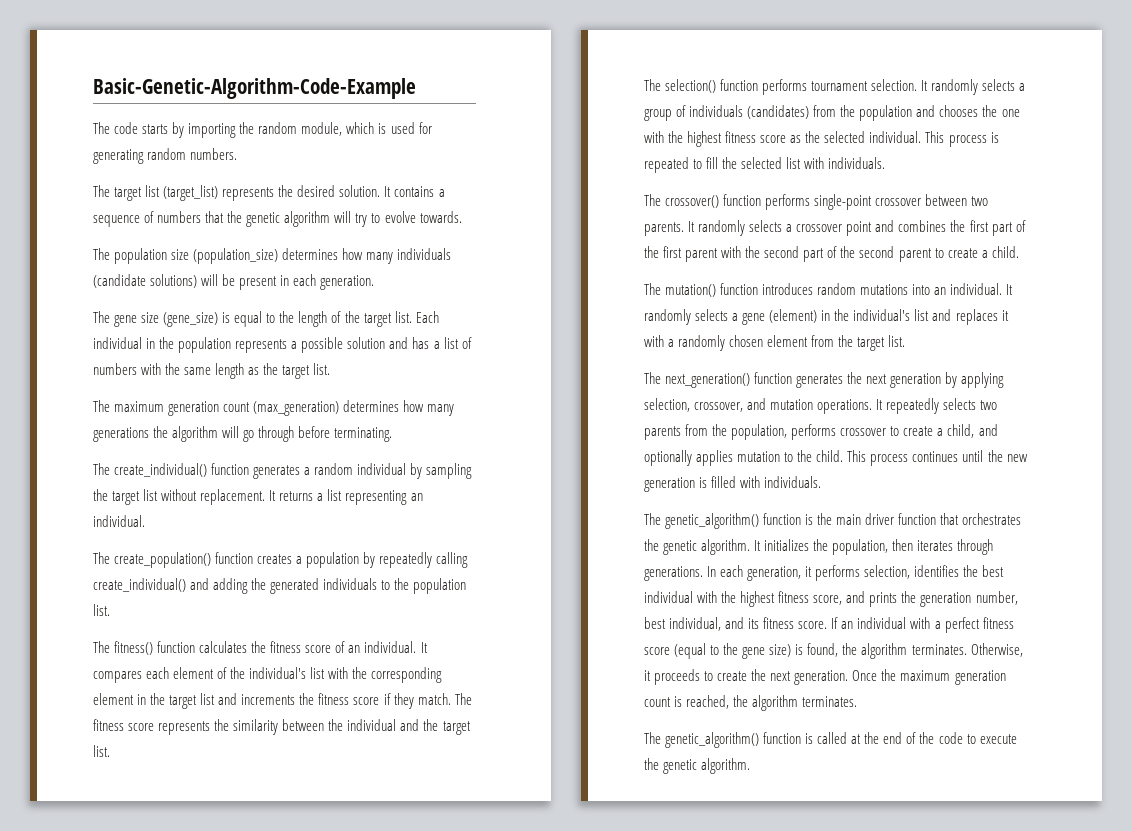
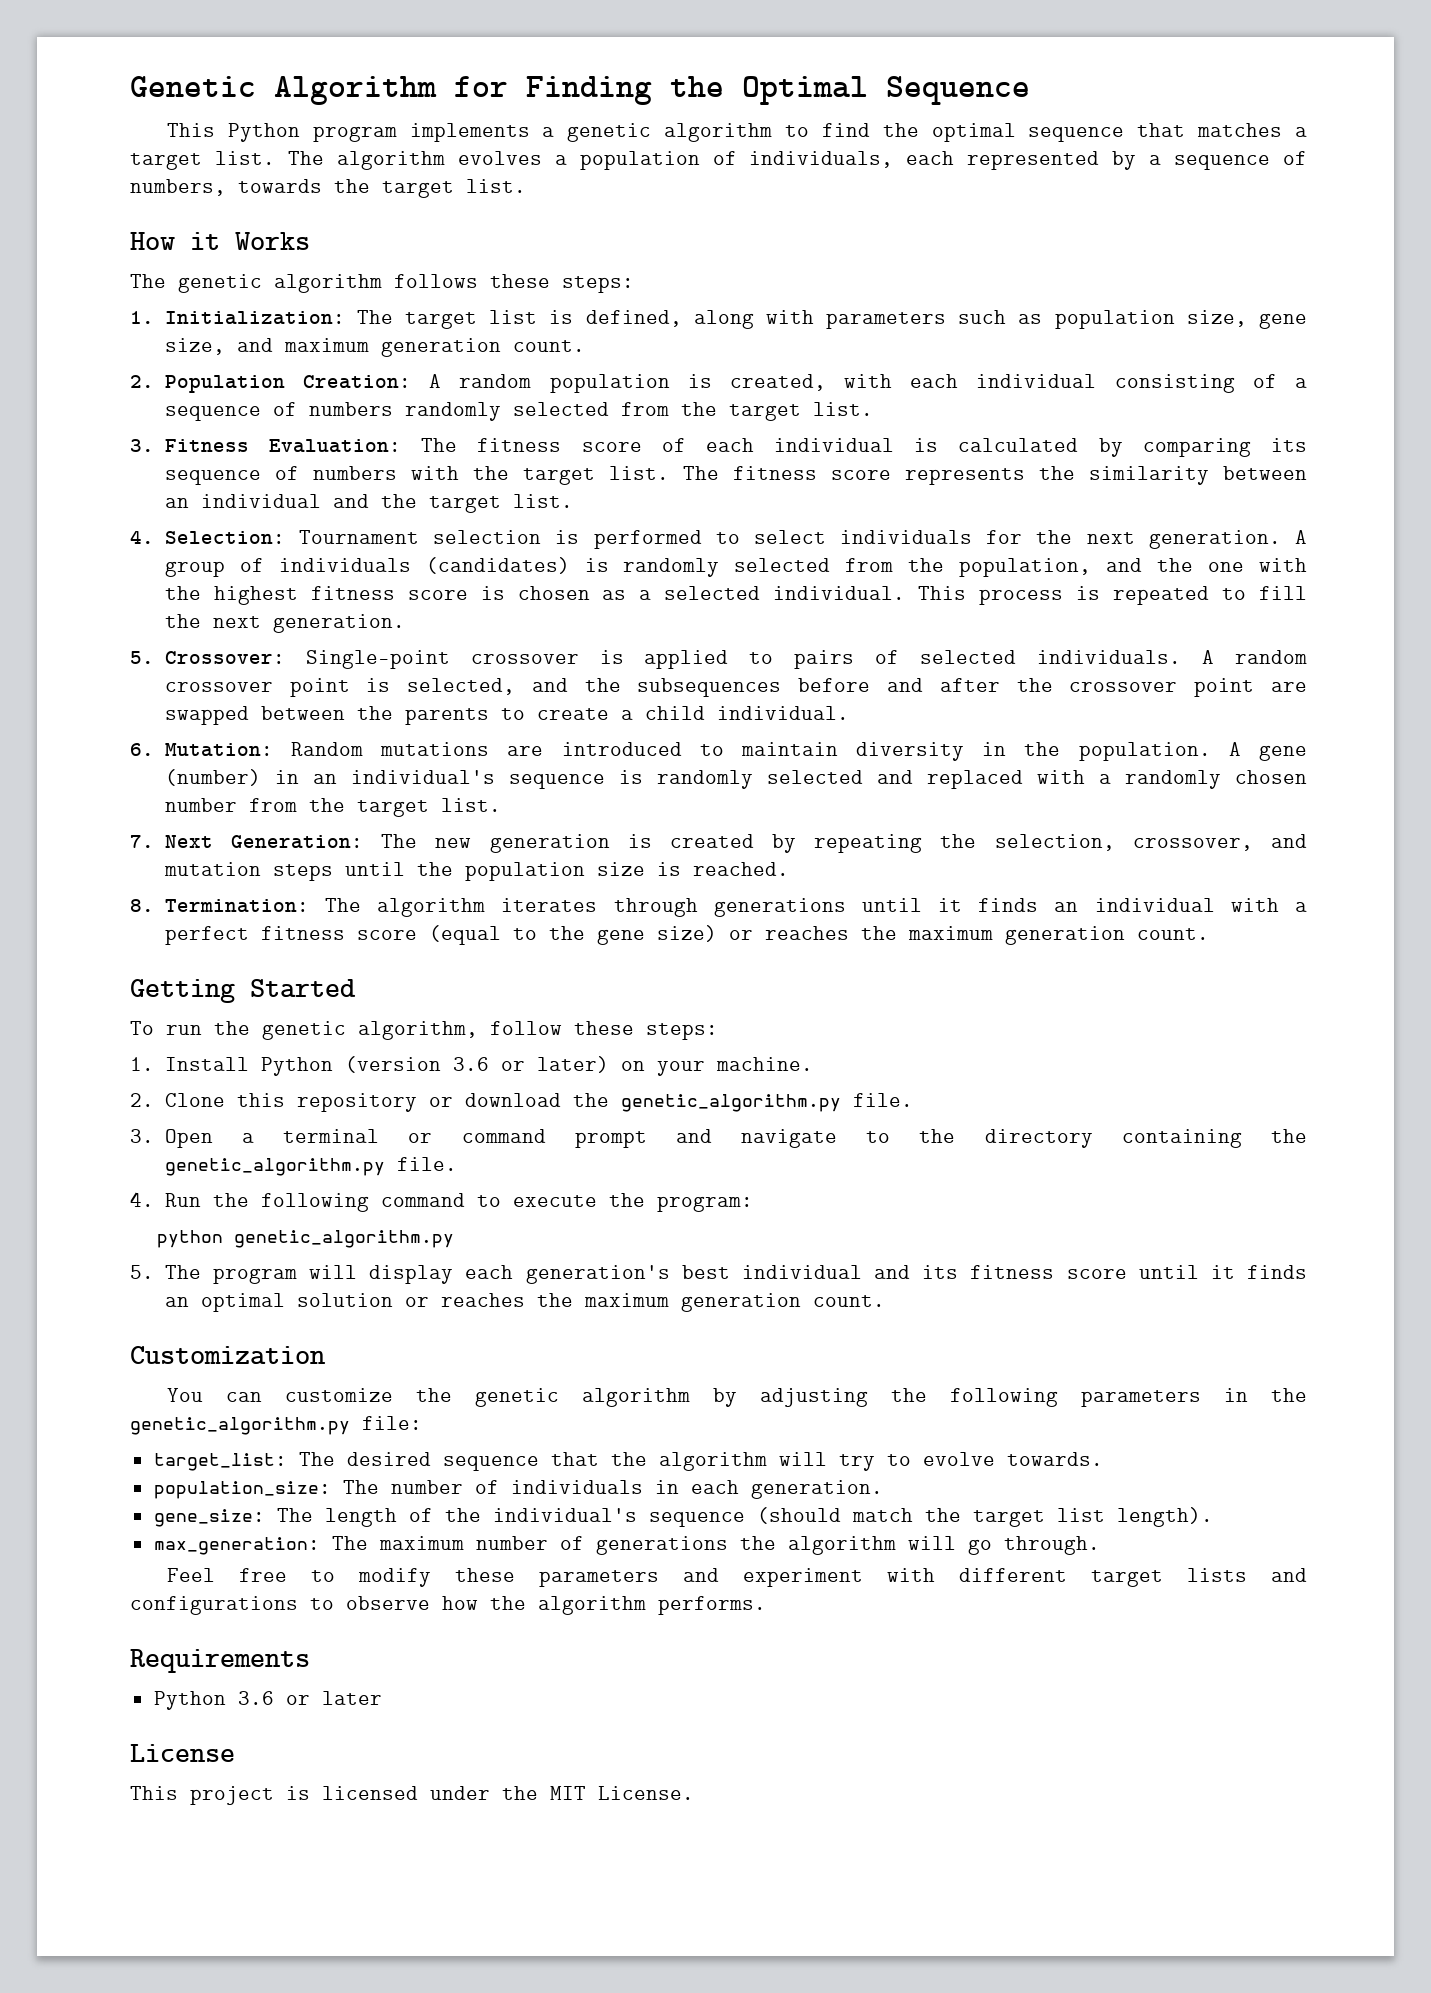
[93,78,416,99] [93,122,432,138] [93,148,238,164] [93,185,445,201] [93,211,462,227] [93,248,452,264] [93,274,375,290] [93,311,439,327] [93,337,472,353] [93,363,331,379] [93,400,455,416] [93,426,393,442] [93,463,473,479] [93,489,423,505] [93,515,145,527] [93,552,469,568] [93,578,467,594] [93,604,110,616] [93,641,428,655] [93,667,443,683] [93,693,451,709] Basic-Genetic-Algorithm-Code-Example // The code starts by importing the random module, which is used for generating random numbers. // The target list (target_list) represents the desired solution. It contains a sequence of numbers that the genetic algorithm will try to evolve towards. // The population size (population_size) determines how many individuals (candidate solutions) will be present in each generation. // The gene size (gene_size) is equal to the length of the target list. Each individual in the population represents a possible solution and has a list of numbers with the same length as the target list. // The maximum generation count (max_generation) determines how many generations the algorithm will go through before terminating. // The create_individual() function generates a random individual by sampling the target list without replacement. It returns a list representing an individual. // The create_population() function creates a population by repeatedly calling create_individual() and adding the generated individuals to the population list. // The fitness() function calculates the fitness score of an individual. It compares each element of the individual's list with the corresponding element in the target list and increments the fitness score if they match. -> [130,76,1030,105] [166,123,1308,142] [130,151,1307,170] [130,179,526,198] [130,232,310,250] [130,274,634,293] [130,310,1307,329] [164,338,585,357] [130,374,1307,393] [164,402,873,421] [130,438,1307,457] [164,466,669,485] Genetic Algorithm for Finding the Optimal Sequence // This Python program implements a genetic algorithm to find the optimal sequence that matches a target list. The algorithm evolves a population of individuals, each represented by a sequence of numbers, towards the target list. // How it Works // The genetic algorithm follows these steps: // 1. Initialization: The target list is defined, along with parameters such as population size, gene size, and maximum generation count. // 2. Population Creation: A random population is created, with each individual consisting of a sequence of numbers randomly selected from the target list. // 3. Fitness Evaluation: The fitness score of each individual is calculated by comparing its sequence of numbers with the target list.
[328,719,344,731] the -> [164,498,189,508] an
[644,79,1026,95] [644,105,979,121] The selection() function performs tournament selection. It randomly selects a group of individuals (candidates) from the population and chooses -> [130,530,1307,549] [164,557,1143,577] 4. Selection: Tournament selection is performed to select individuals for the next generation. A group of individuals (candidates) is randomly selected from the population, and
[790,131,821,143] as the -> [480,586,652,600] is chosen as a
[741,157,886,169] [644,194,989,210] [644,220,1026,236] [644,246,1019,262] [644,283,1014,297] [644,309,1009,325] selected list with individuals. // The crossover() function performs single-point crossover between two parents. It randomly selects a crossover point and combines the first part of the first parent with the second part of the second parent to create a child. // The mutation() function introduces random mutations into an individual. It randomly selects a gene (element) in the individual's list and replaces it -> [212,614,405,633] [130,650,1307,669] [164,678,1307,697] [164,706,849,725] [130,742,1307,761] [164,769,1023,789] next generation. // 5. Crossover: Single-point crossover is applied to pairs of selected individuals. A random crossover point is selected, and the subsequences before and after the crossover point are swapped between the parents to create a child individual. // 6. Mutation: Random mutations are introduced to maintain diversity in the population. A gene (number) in an individual's sequence is randomly selected and replaced
[767,335,906,351] [644,372,1005,388] [644,398,998,414] [644,424,998,440] [644,450,1028,466] [644,476,822,492] [644,513,1022,529] [644,539,994,555] [644,565,1005,581] [644,591,1018,607] [644,617,839,631] element from the target list. // The next_generation() function generates the next generation by applying selection, crossover, and mutation operations. It repeatedly selects two parents from the population, performs crossover to create a child, and optionally applies mutation to the child. This process continues until the new generation is filled with individuals. // The genetic_algorithm() function is the main driver function that orchestrates the genetic algorithm. It initializes the population, then iterates through generations. In each generation, it performs selection, identifies the best individual with the highest fitness score, and prints the generation number, best individual, and its fitness score. If -> [164,798,501,817] [130,834,1307,853] [163,862,789,881] [130,898,1039,917] number from the target list. // 7. Next Generation: The new generation is created by repeating the selection, crossover, and mutation steps until the population size is reached. // 8. Termination: The algorithm iterates through generations until it finds
[795,643,1023,659] [644,669,1006,685] [644,695,858,711] [644,732,1017,748] [644,758,751,774] is found, the algorithm terminates. Otherwise, it proceeds to create the next generation. Once the maximum generation count is reached, the algorithm terminates. // The genetic_algorithm() function is called at the end of the code to execute the genetic algorithm. -> [728,926,1209,945] [130,979,356,1003] [130,1021,718,1040] [130,1056,813,1076] [130,1093,913,1112] [130,1129,1307,1148] [164,1157,457,1176] [130,1192,753,1212] [156,1230,454,1248] [130,1265,1307,1284] [164,1293,885,1312] [130,1346,326,1365] [166,1388,1307,1407] [130,1416,422,1435] [153,1452,1103,1471] [153,1480,883,1499] [153,1507,1213,1527] [153,1536,1100,1555] [166,1568,1307,1587] [130,1596,766,1615] [130,1649,310,1673] [153,1691,382,1710] [130,1744,235,1762] [130,1786,694,1805] or reaches the maximum generation count. // Getting Started // To run the genetic algorithm, follow these steps: // 1. Install Python (version 3.6 or later) on your machine. // 2. Clone this repository or download the genetic_algorithm.py file. // 3. Open a terminal or command prompt and navigate to the directory containing the genetic_algorithm.py file. // 4. Run the following command to execute the program: // python genetic_algorithm.py // 5. The program will display each generation's best individual and its fitness score until it finds an optimal solution or reaches the maximum generation count. // Customization // You can customize the genetic algorithm by adjusting the following parameters in the genetic_algorithm.py file: // target_list: The desired sequence that the algorithm will try to evolve towards. // population_size: The number of individuals in each generation. // gene_size: The length of the individual's sequence (should match the target list length). // max_generation: The maximum number of generations the algorithm will go through. // Feel free to modify these parameters and experiment with different target lists and configurations to observe how the algorithm performs. // Requirements // Python 3.6 or later // License // This project is licensed under the MIT License.

